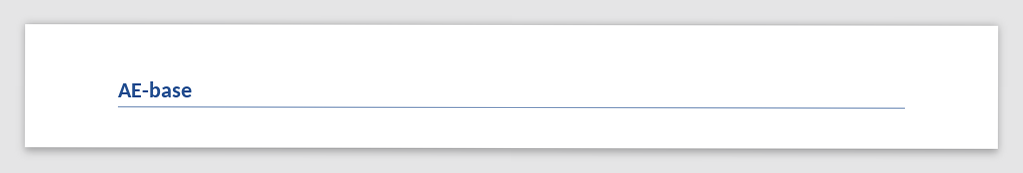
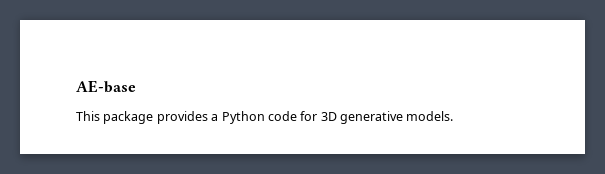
(193, 89) none -> [76,111,454,124] // This package provides a Python code for 3D generative models.

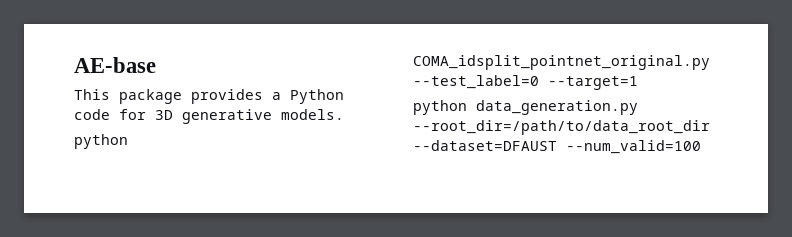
(454, 116) none -> [74,134,128,149] [413,55,710,70] [413,75,638,90] [413,100,638,115] [413,120,710,135] [413,140,701,154] // python COMA_idsplit_pointnet_original.py --test_label=0 --target=1 // python data_generation.py --root_dir=/path/to/data_root_dir --dataset=DFAUST --num_valid=100

